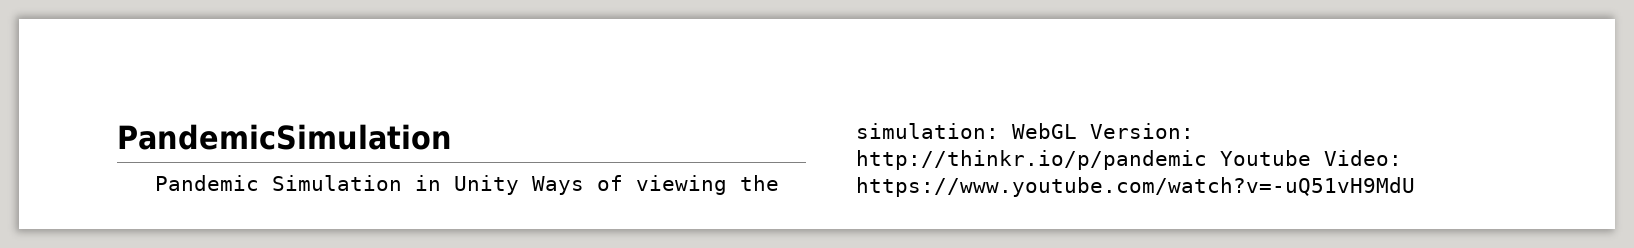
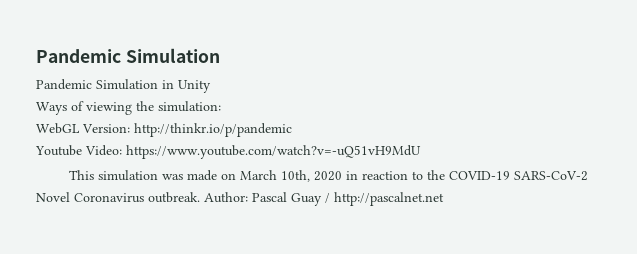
[117,124,452,150] PandemicSimulation -> [36,48,220,63] Pandemic Simulation
(519, 185) none -> (211, 86) //
(999, 131) none -> (221, 106) //
(1207, 160) none -> (292, 130) //
(1415, 187) none -> [69,170,589,182] [36,192,444,206] // This simulation was made on March 10th, 2020 in reaction to the COVID-19 SARS-CoV-2 Novel Coronavirus outbreak. Author: Pascal Guay / http://pascalnet.net

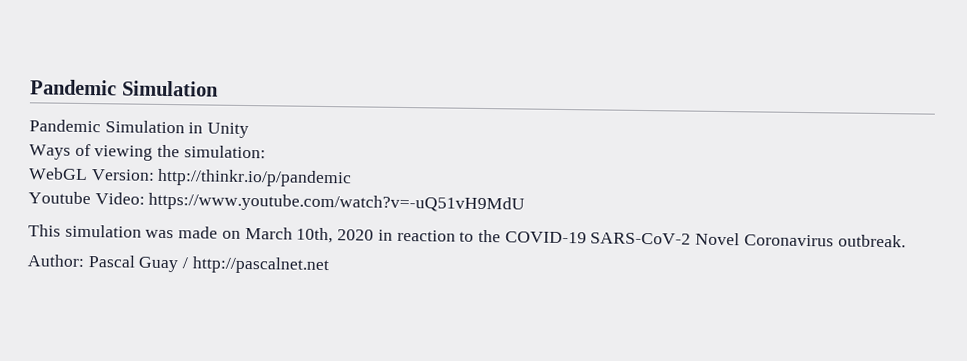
(200, 197) none -> (906, 241) //

